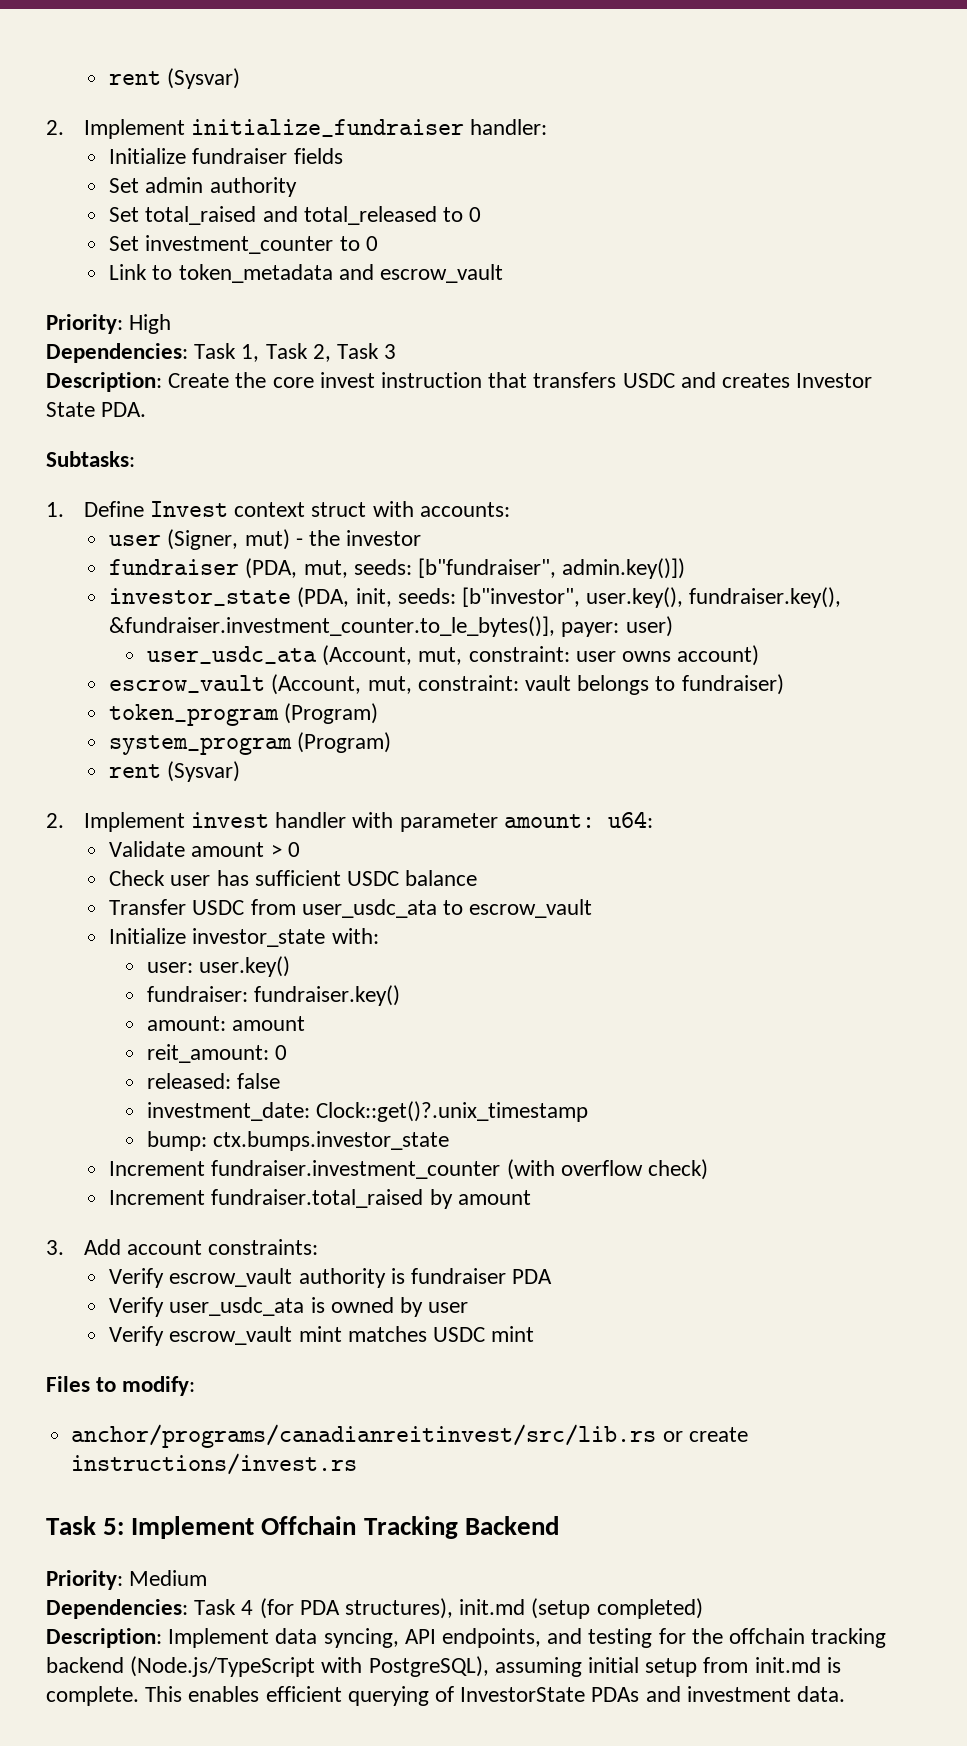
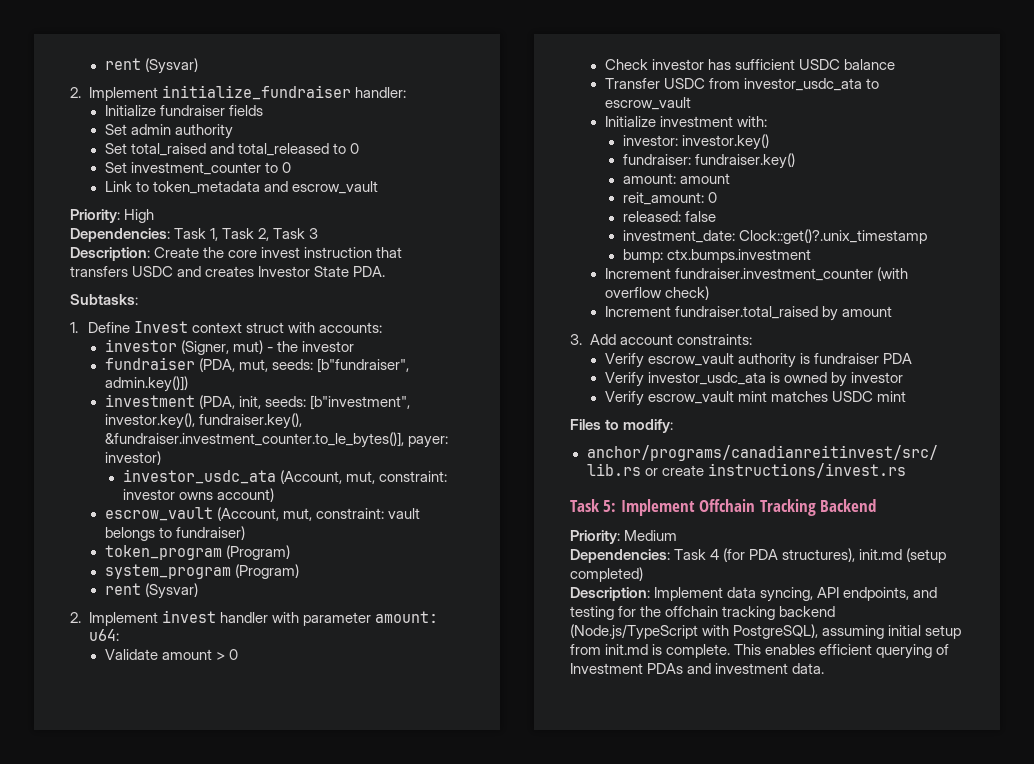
[109,535,162,546] user -> [104,339,177,352] investor
[109,588,292,606] investor_state -> [104,394,195,407] investment
[461,587,684,608] [b"investor", user.key(), -> [309,395,410,410] [104,413,195,429] [b"investment", investor.key(),
[625,616,673,637] [146,645,616,666] user) // user_usdc_ata (Account, mut, constraint: user -> [104,451,161,465] [122,469,447,484] [122,489,175,500] investor) // investor_usdc_ata (Account, mut, constraint: investor
[170,875,211,886] user -> [651,59,704,70] investor
[301,899,437,918] user_usdc_ata -> [743,78,862,91] investor_usdc_ata
[192,928,326,947] investor_state -> [659,116,733,127] investment
[146,956,291,977] user: user.key() -> [622,134,769,150] investor: investor.key()
[213,1131,450,1151] ctx.bumps.investor_state -> [666,249,811,263] ctx.bumps.investment
[169,1297,305,1316] user_usdc_ata -> [647,372,766,385] investor_usdc_ata
[428,1302,469,1313] user -> [850,372,903,383] investor
[460,1687,586,1702] InvestorState -> [570,663,643,674] Investment

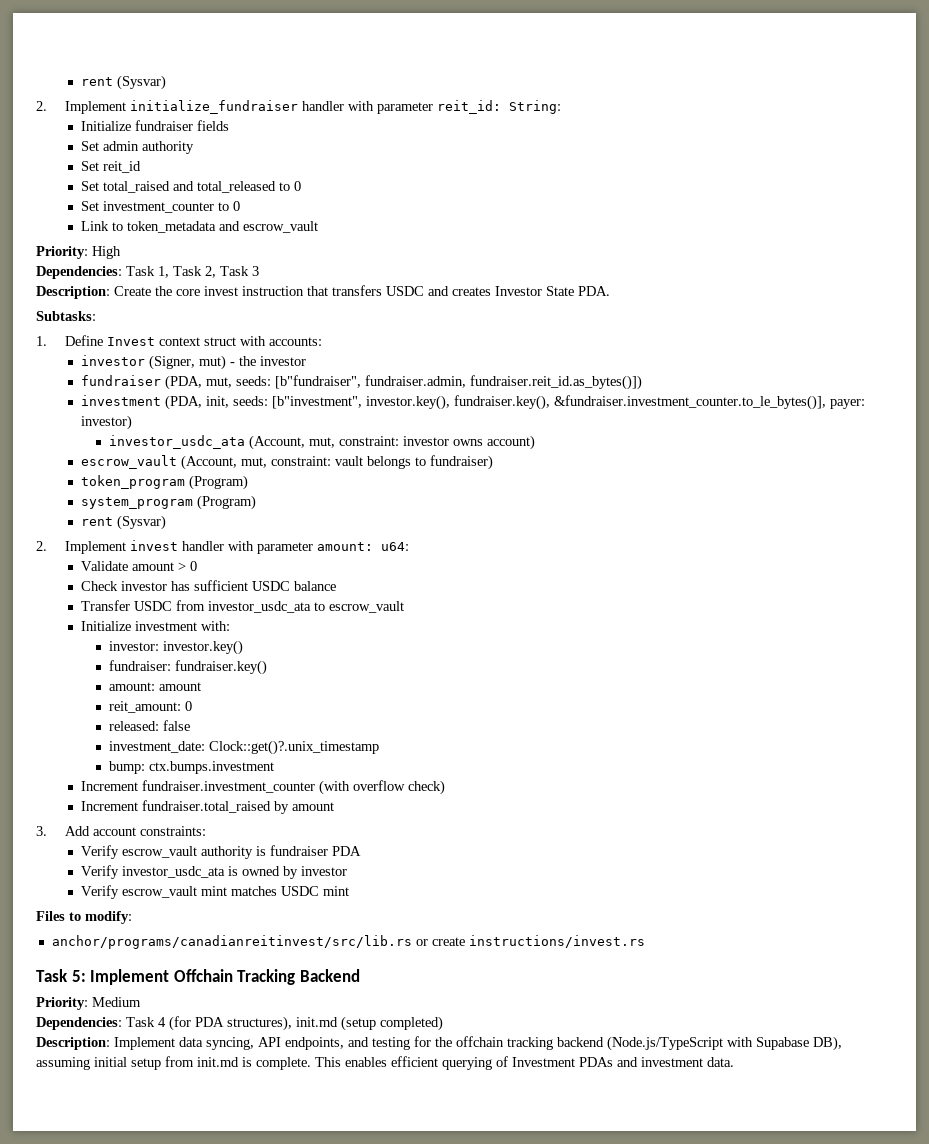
[354,87,406,98] handler: -> [301,100,561,114] handler with parameter reit_id: String:
(233, 131) none -> [80,161,141,173] // Set reit_id
[104,376,188,392] admin.key()]) -> [364,375,642,390] fundraiser.admin, fundraiser.reit_id.as_bytes()])
[733,624,819,639] PostgreSQL), -> [756,1036,842,1051] Supabase DB),

